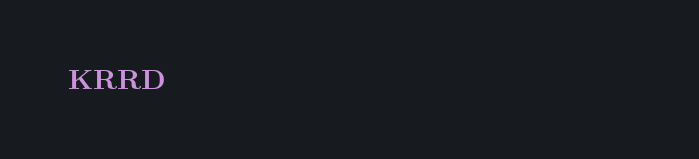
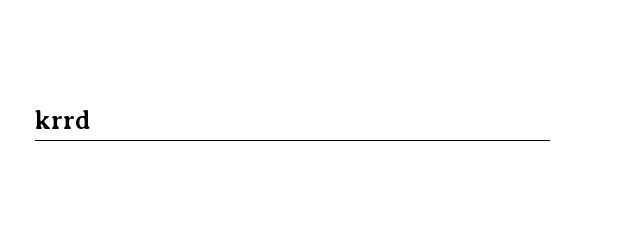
[68,70,166,89] KRRD -> [35,110,90,129] krrd

